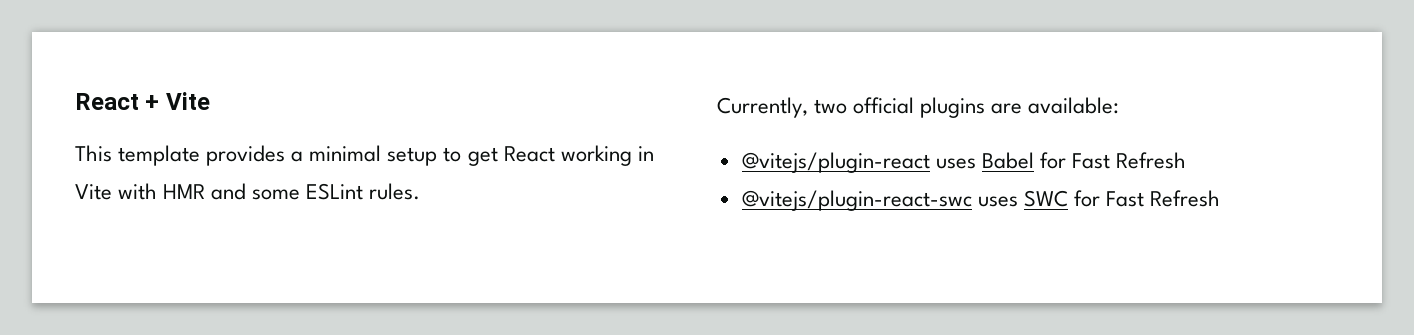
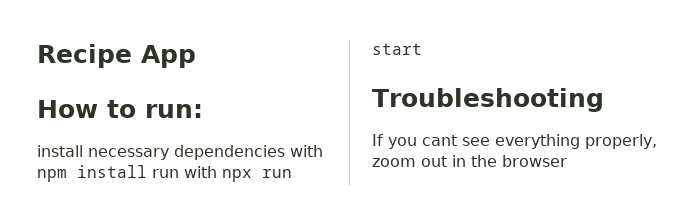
[75,92,210,110] [75,145,654,166] [75,183,421,200] [717,97,1120,118] [741,152,1187,173] [741,190,1221,211] React + Vite // This template provides a minimal setup to get React working in Vite with HMR and some ESLint rules. // Currently, two official plugins are available: // @vitejs/plugin-react uses Babel for Fast Refresh // @vitejs/plugin-react-swc uses SWC for Fast Refresh -> [37,44,196,68] [37,100,203,118] [37,145,323,160] [37,165,292,182] [372,43,422,55] [372,88,604,112] [372,134,657,149] [372,155,567,167] Recipe App // How to run: // install necessary dependencies with npm install run with npx run start // Troubleshooting // If you cant see everything properly, zoom out in the browser

